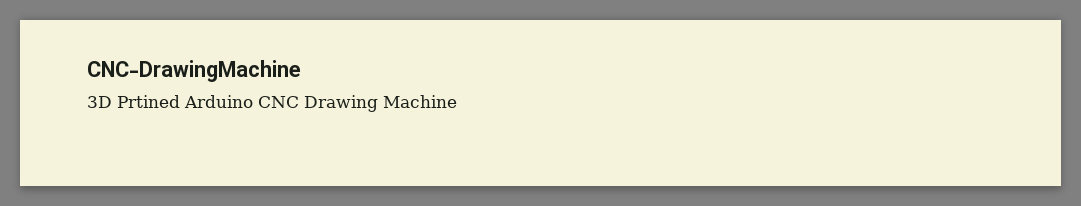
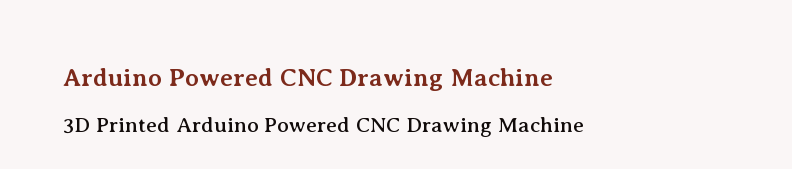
[87,60,301,82] [87,95,457,112] CNC-DrawingMachine // 3D Prtined Arduino CNC Drawing Machine -> [63,68,553,91] [63,117,584,137] Arduino Powered CNC Drawing Machine // 3D Printed Arduino Powered CNC Drawing Machine

